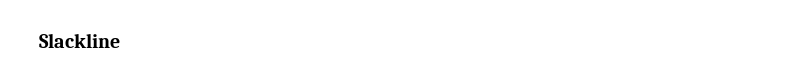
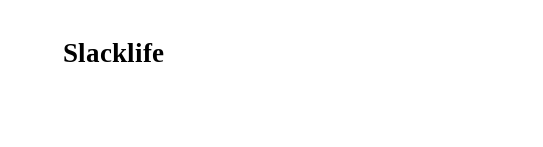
[39,33,120,48] Slackline -> [63,43,164,62] Slacklife

